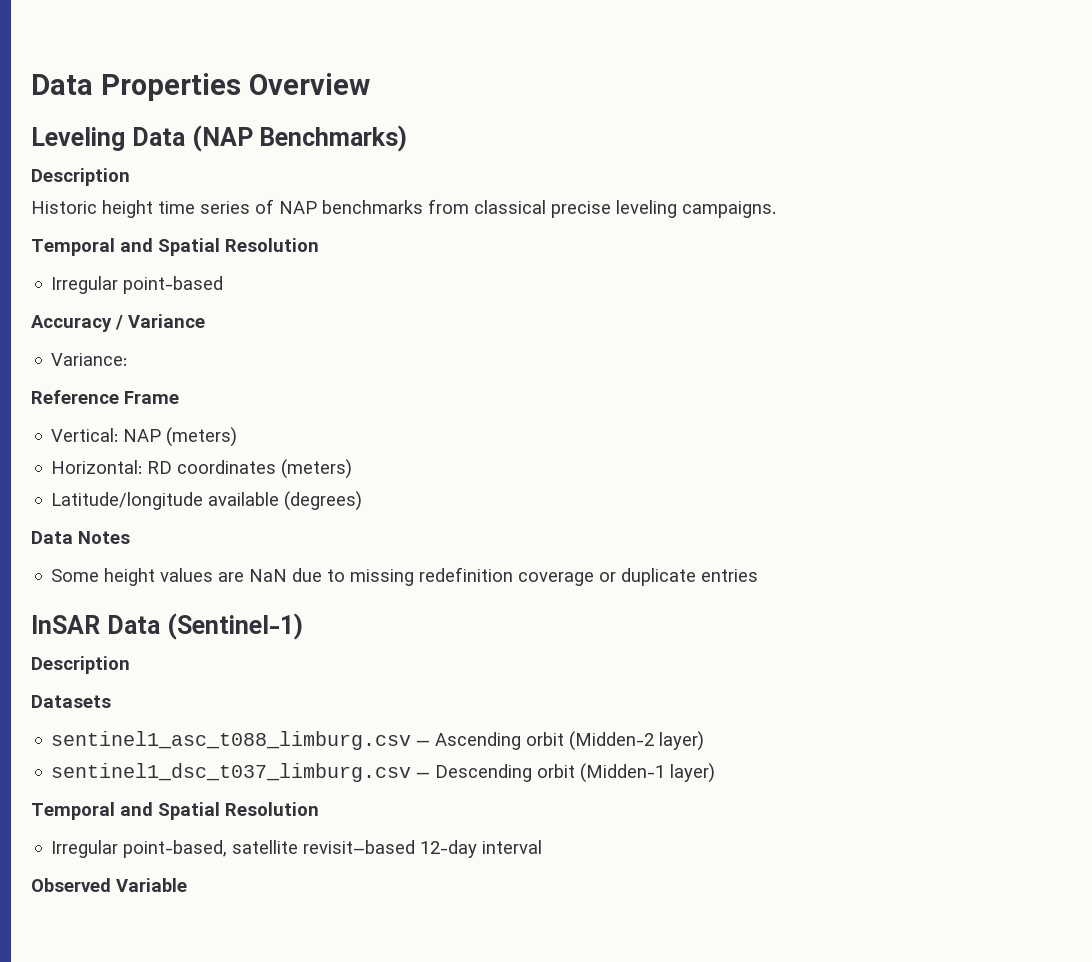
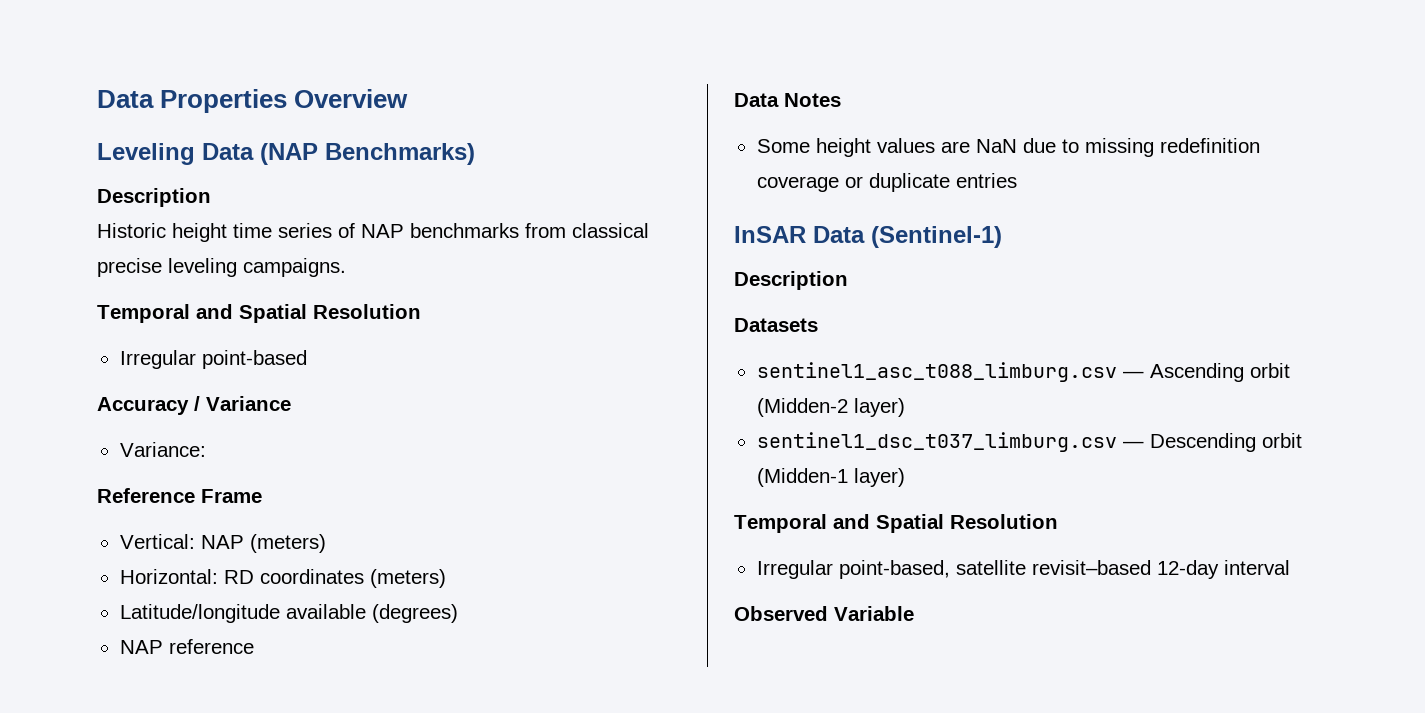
(363, 501) none -> [119,639,254,654] // NAP reference

